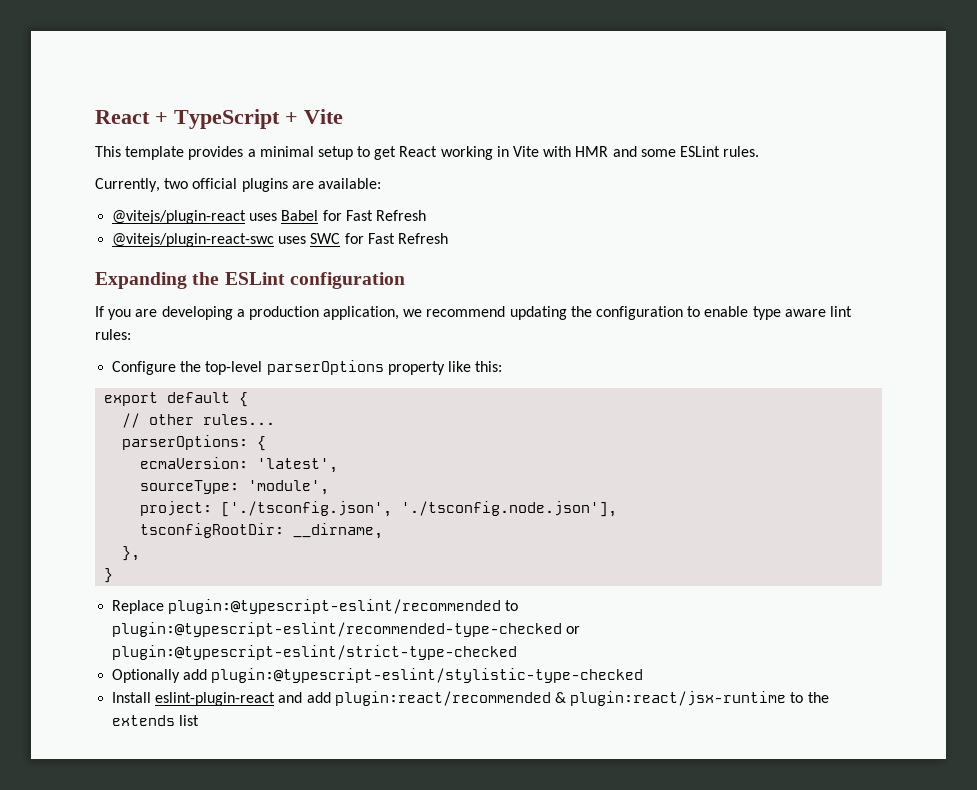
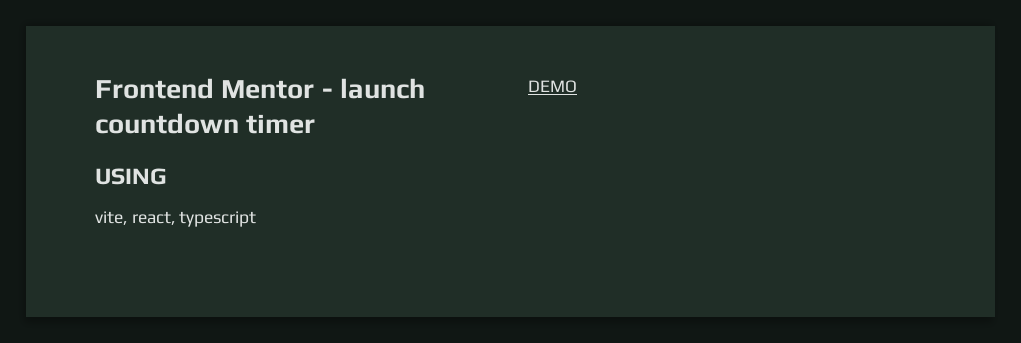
[95,109,343,129] [95,146,760,160] [95,178,381,192] [112,210,426,224] [112,233,448,247] [95,272,405,289] [95,306,852,320] [95,329,131,340] [112,360,503,375] [104,392,249,407] [122,413,276,428] [122,435,267,451] [140,457,339,473] [140,480,330,495] [140,501,618,517] [140,523,384,539] [122,546,141,561] [104,568,114,583] [112,599,519,614] [112,622,581,637] [112,645,518,660] [112,668,644,683] [112,691,829,706] [112,715,200,726] React + TypeScript + Vite // This template provides a minimal setup to get React working in Vite with HMR and some ESLint rules. // Currently, two official plugins are available: // @vitejs/plugin-react uses Babel for Fast Refresh // @vitejs/plugin-react-swc uses SWC for Fast Refresh // Expanding the ESLint configuration // If you are developing a production application, we recommend updating the configuration to enable type aware lint rules: // Configure the top-level parserOptions property like this: // export default { // // other rules... // parserOptions: { // ecmaVersion: 'latest', // sourceType: 'module', // project: ['./tsconfig.json', './tsconfig.node.json'], // tsconfigRootDir: __dirname, // }, // } // Replace plugin:@typescript-eslint/recommended to plugin:@typescript-eslint/recommended-type-checked or plugin:@typescript-eslint/strict-type-checked // Optionally add plugin:@typescript-eslint/stylistic-type-checked // Install eslint-plugin-react and add plugin:react/recommended & plugin:react/jsx-runtime to the extends list -> [95,78,426,99] [95,113,316,134] [95,168,167,185] [95,211,257,227] [528,80,577,93] Frontend Mentor - launch countdown timer // USING // vite, react, typescript // DEMO

